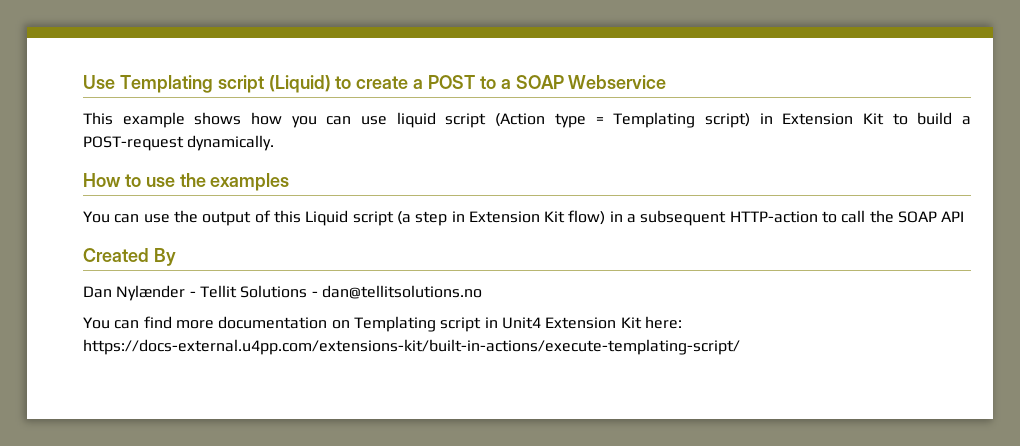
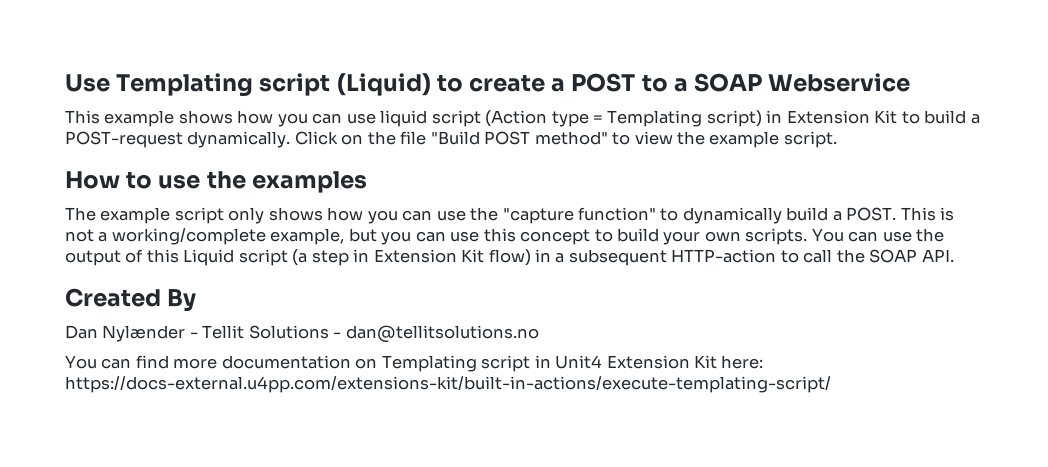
(275, 143) none -> [294,131,837,148] Click on the file "Build POST method" to view the example script.
(290, 182) none -> [65,207,955,224] [65,228,808,245] The example script only shows how you can use the "capture function" to dynamically build a POST. This is not a working/complete example, but you can use this concept to build your own scripts.
[941,211,965,222] API -> [921,249,954,262] API.

